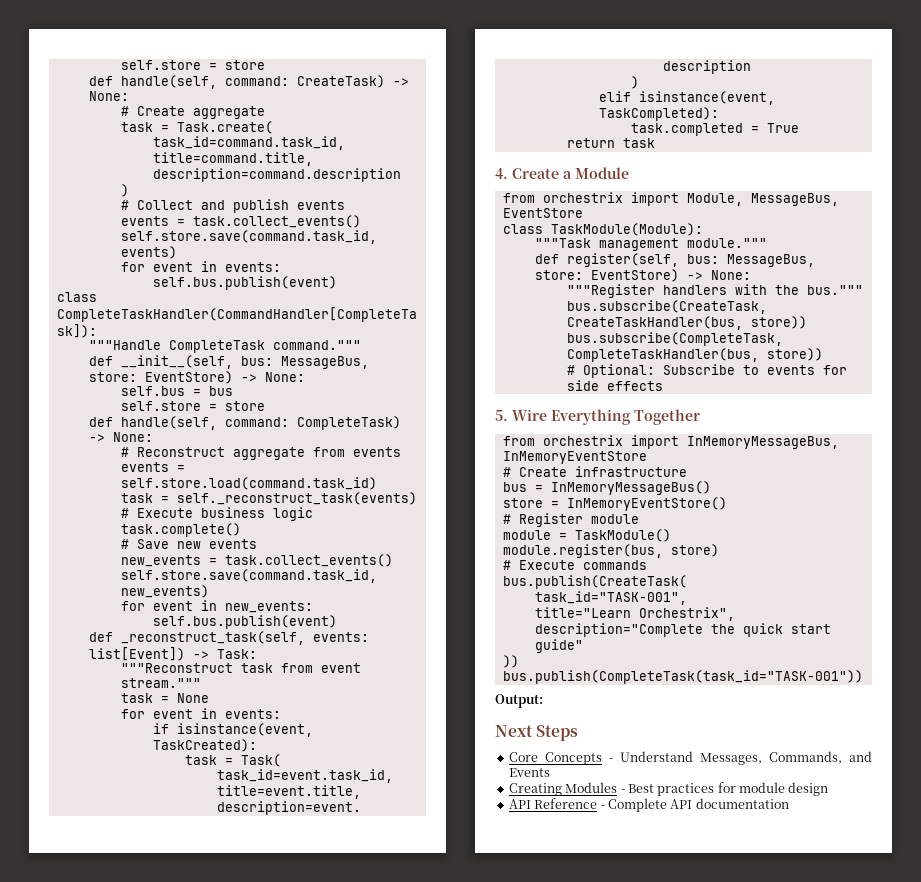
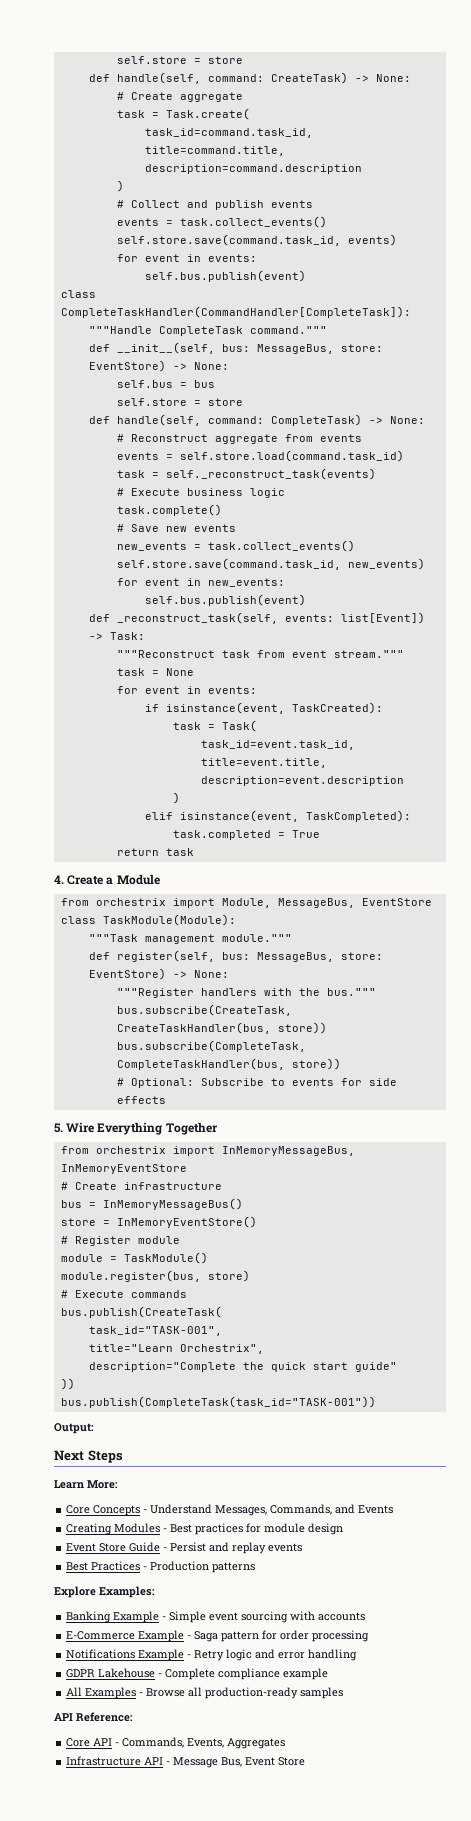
(579, 733) none -> [54,1480,118,1489] // Learn More:
[508,798,789,812] API Reference - Complete API documentation -> [66,1542,303,1554] [66,1561,256,1573] [54,1586,155,1598] [66,1611,366,1623] [66,1630,370,1642] [66,1649,358,1661] [66,1668,329,1680] [66,1687,344,1699] [54,1712,133,1722] [66,1737,286,1749] [66,1756,306,1768] Event Store Guide - Persist and replay events // Best Practices - Production patterns // Explore Examples: // Banking Example - Simple event sourcing with accounts // E-Commerce Example - Saga pattern for order processing // Notifications Example - Retry logic and error handling // GDPR Lakehouse - Complete compliance example // All Examples - Browse all production-ready samples // API Reference: // Core API - Commands, Events, Aggregates // Infrastructure API - Message Bus, Event Store

